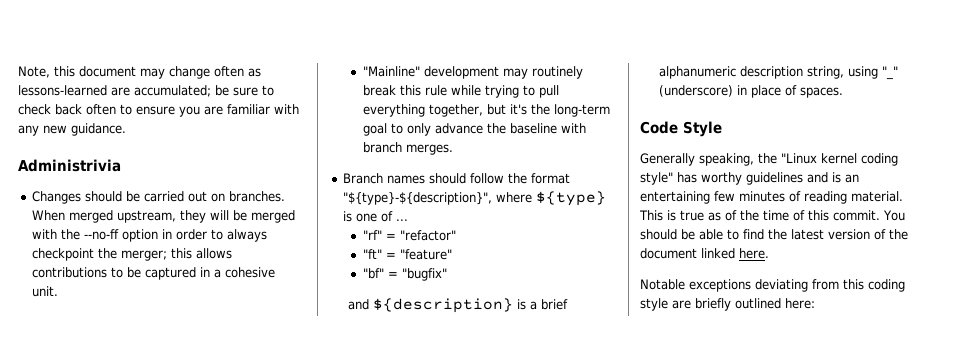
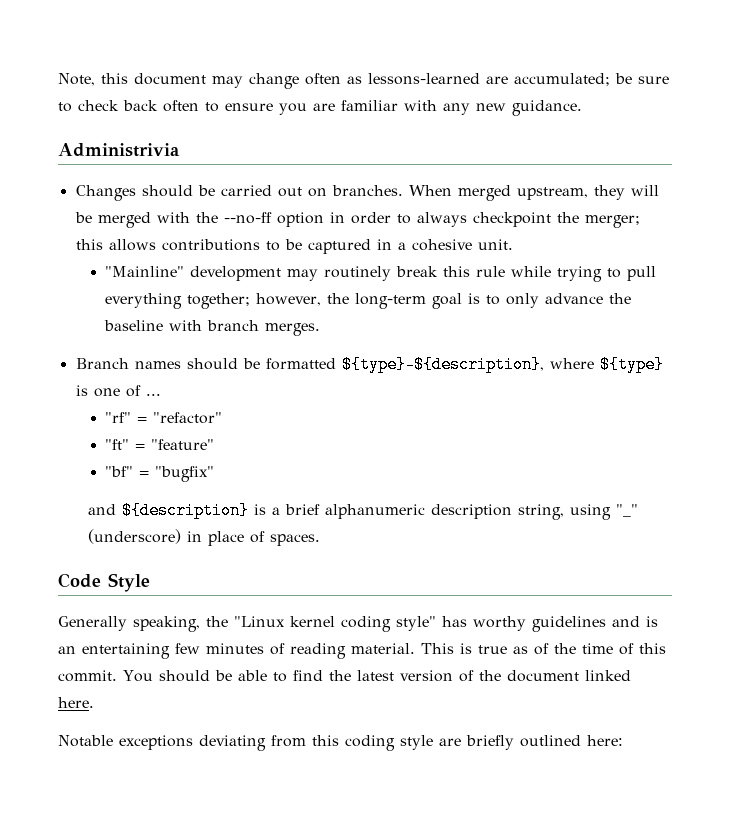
[428,104,527,117] together, but it's -> [187,293,322,309] together; however,
(387, 129) none -> [468,293,481,304] is
[470,173,571,184] [343,192,493,205] follow the format "${type}-${description}", -> [242,356,544,373] be formatted ${type}-${description},

